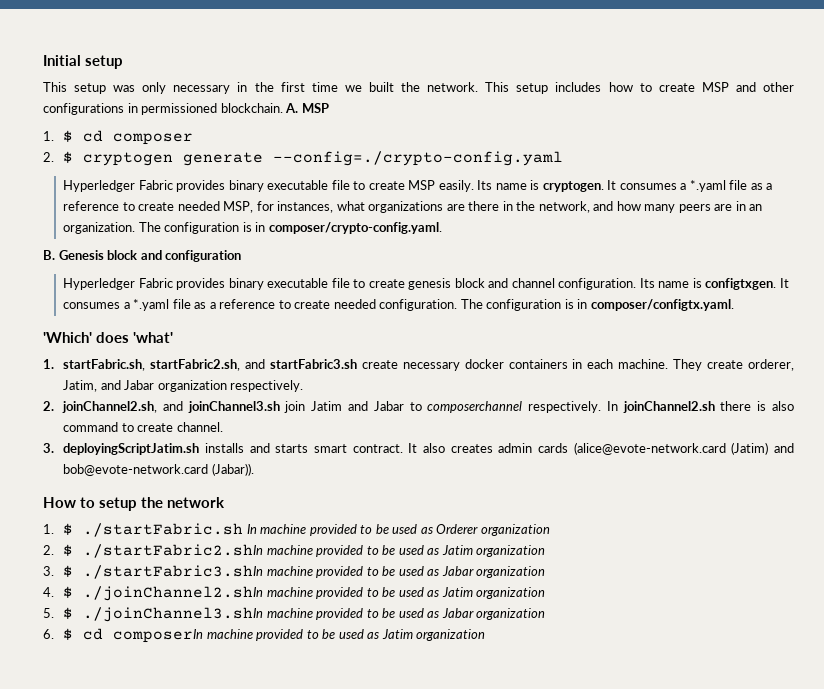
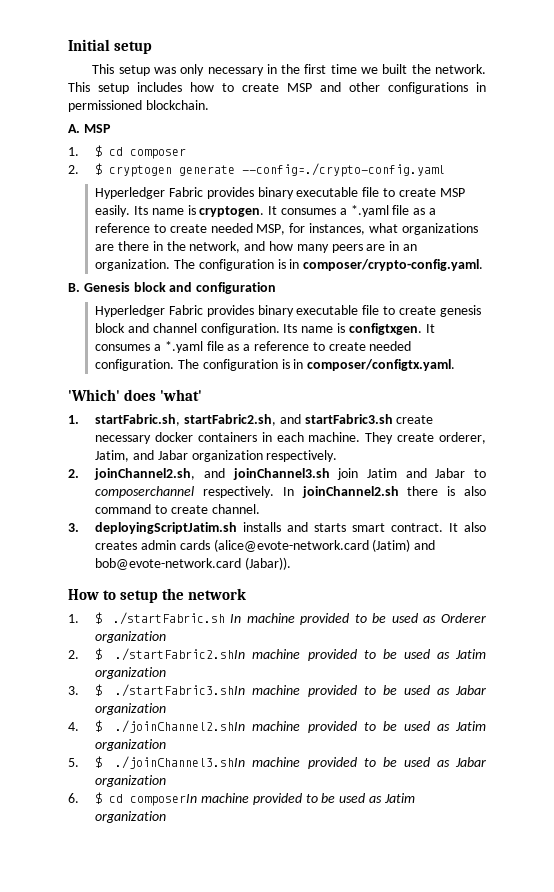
(283, 108) none -> (209, 105) //

